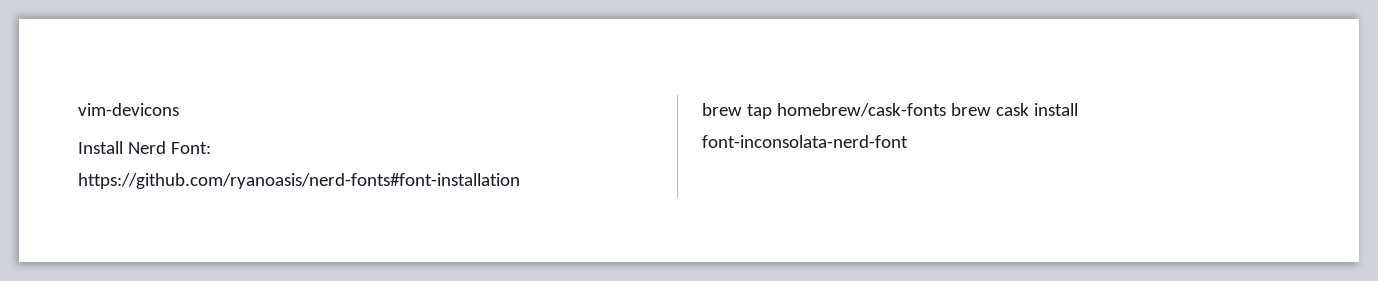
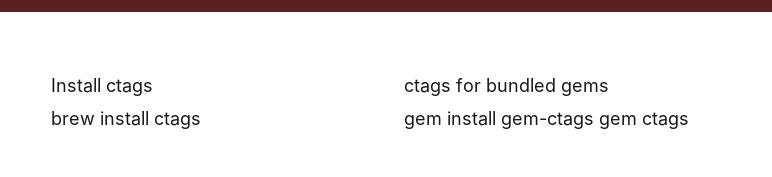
[78,103,179,116] [78,141,211,154] [78,173,520,189] [702,103,1078,119] [702,135,908,148] vim-devicons // Install Nerd Font: https://github.com/ryanoasis/nerd-fonts#font-installation // brew tap homebrew/cask-fonts brew cask install font-inconsolata-nerd-font -> [51,78,153,96] [51,111,201,129] [404,78,609,96] [404,111,689,129] Install ctags // brew install ctags // ctags for bundled gems // gem install gem-ctags gem ctags

